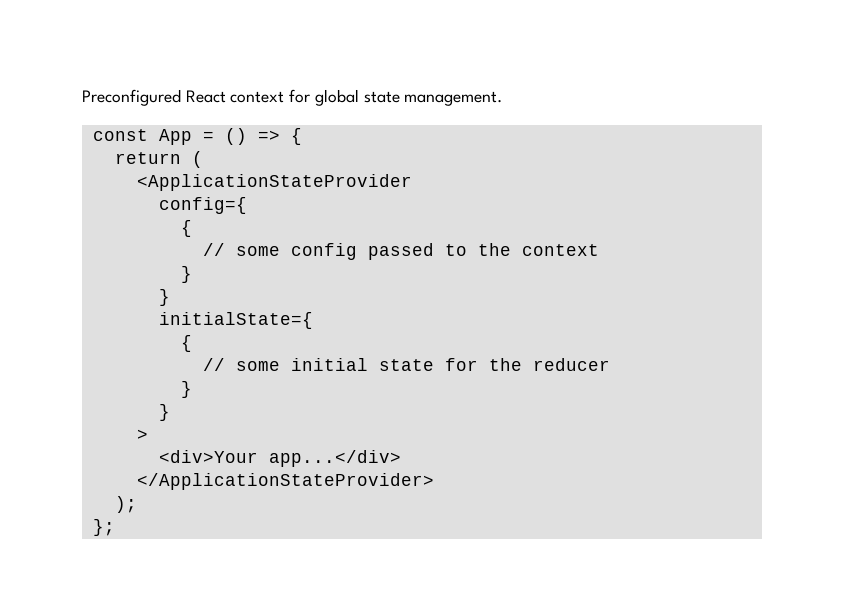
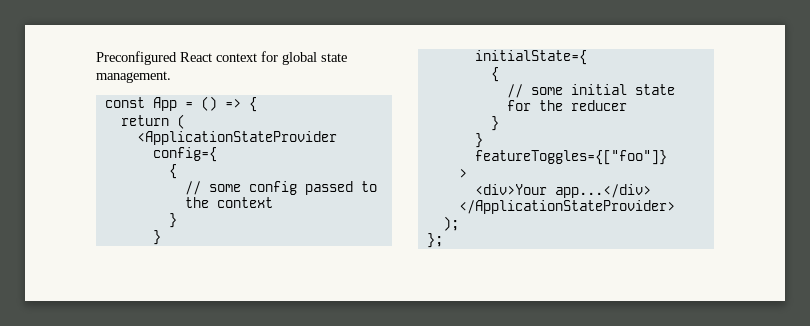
(170, 412) none -> [474,150,667,165] // featureToggles={["foo"]}

